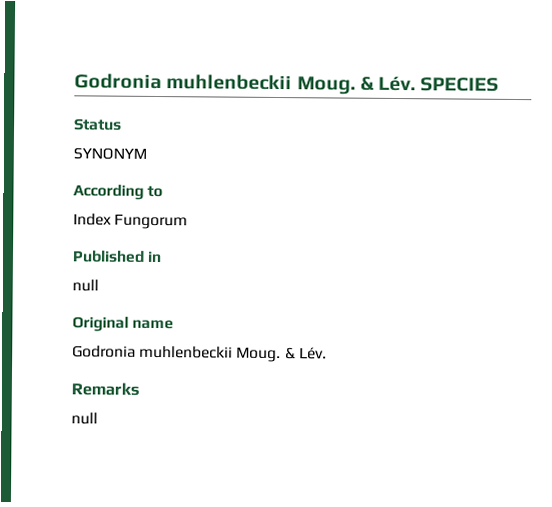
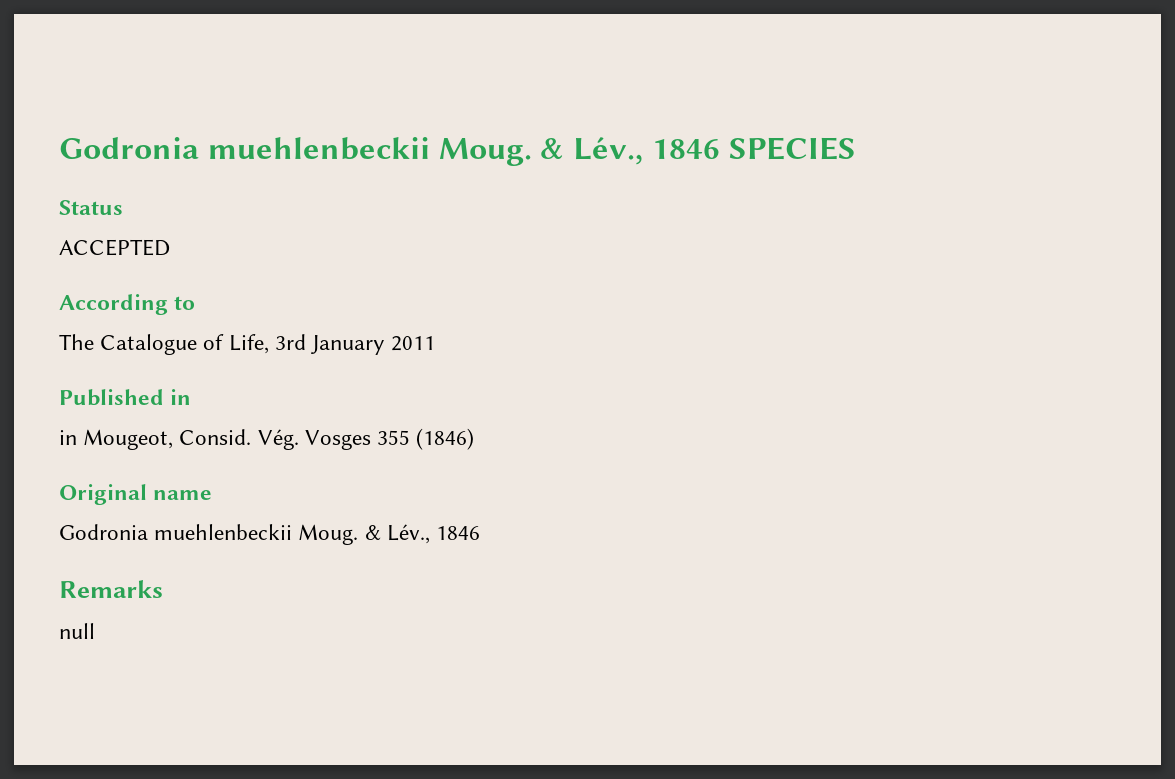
[74,73,417,95] Godronia muhlenbeckii Moug. & Lév. -> [59,137,720,166] Godronia muehlenbeckii Moug. & Lév., 1846
[73,147,147,160] SYNONYM -> [59,239,170,256] ACCEPTED
[73,213,189,230] [72,250,163,263] [72,279,99,292] Index Fungorum // Published in // null -> [59,334,436,355] [59,389,192,406] [59,428,475,450] The Catalogue of Life, 3rd January 2011 // Published in // in Mougeot, Consid. Vég. Vosges 355 (1846)
[139,345,327,363] muhlenbeckii Moug. & Lév. -> [154,524,481,545] muehlenbeckii Moug. & Lév., 1846

